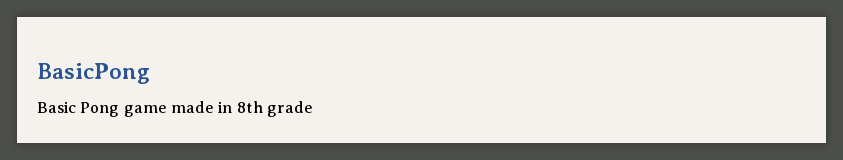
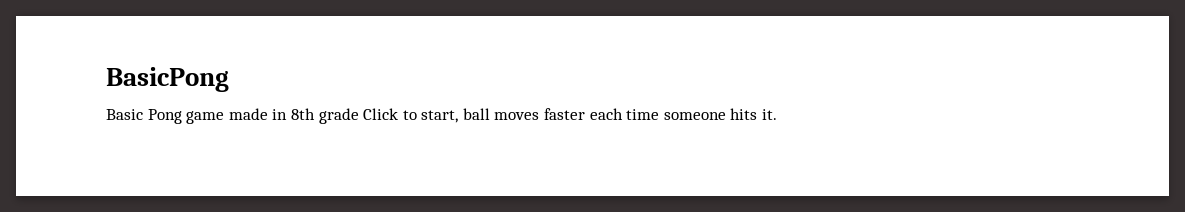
(313, 109) none -> [363,108,778,123] Click to start, ball moves faster each time someone hits it.

